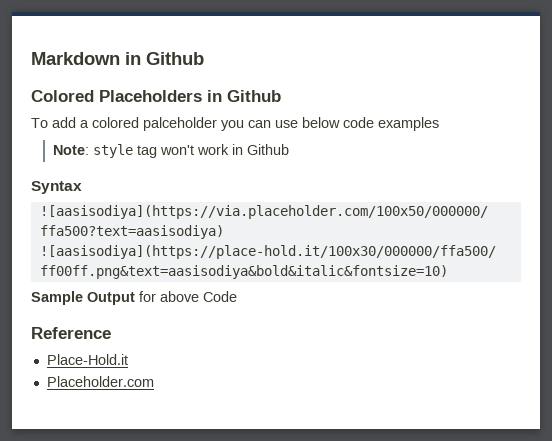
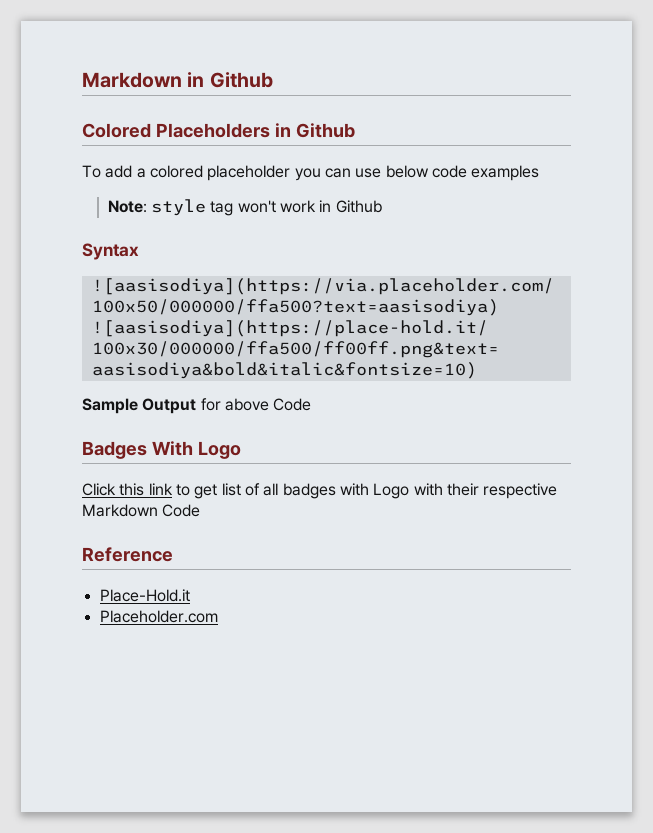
[143,117,217,131] palceholder -> [207,165,291,181] placeholder
(237, 296) none -> [82,441,241,459] [82,483,558,499] [82,504,201,517] // Badges With Logo // Click this link to get list of all badges with Logo with their respective Markdown Code

